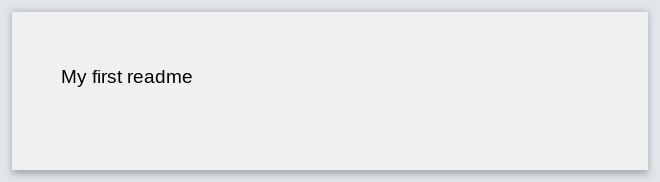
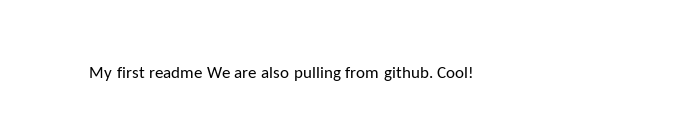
(194, 76) none -> [206,67,475,81] We are also pulling from github. Cool!

